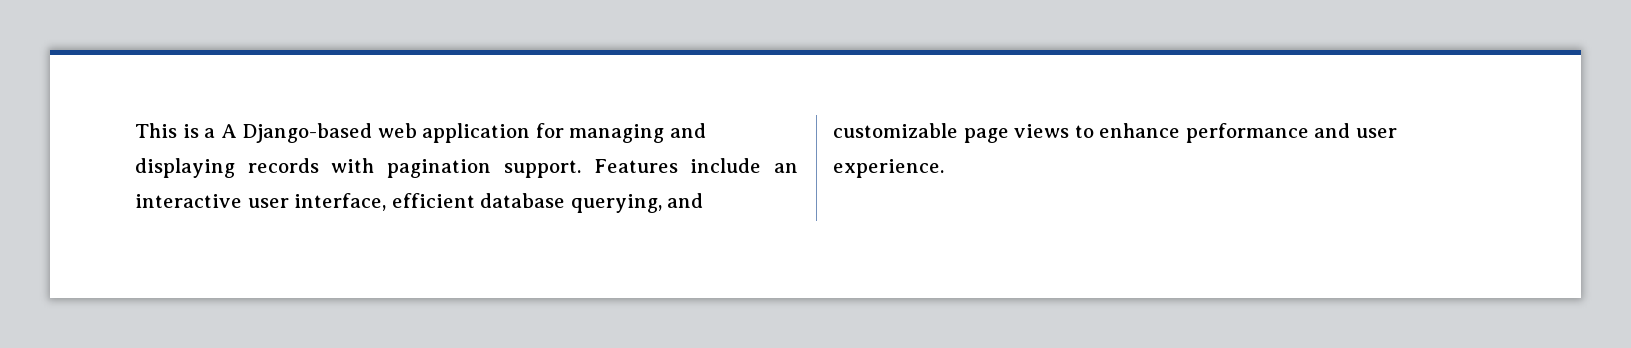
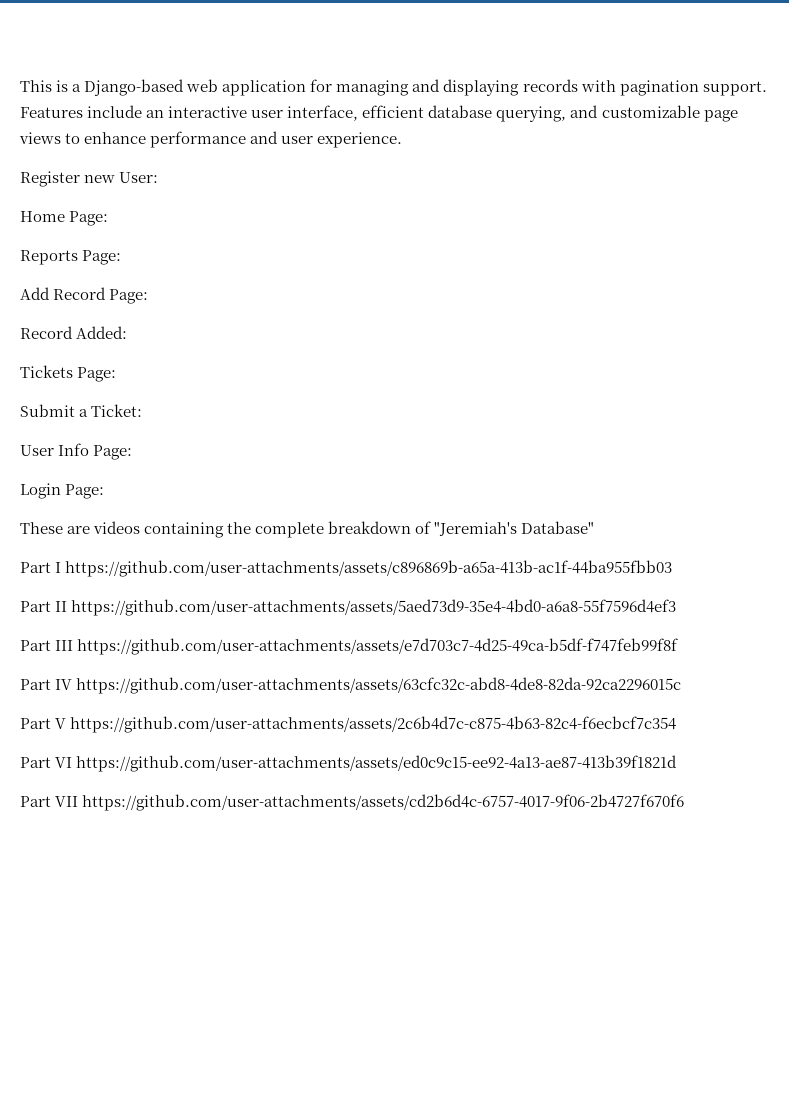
[220,124,237,138] A -> (82, 88) none
(944, 168) none -> [20,171,159,187] [20,211,109,226] [20,250,122,265] [20,287,149,304] [20,326,128,339] [20,365,117,382] [20,404,143,417] [20,443,133,460] [20,483,105,499] [20,521,595,538] [20,560,673,577] [20,599,677,616] [20,638,679,655] [20,677,682,694] [20,716,677,733] [20,755,678,772] [20,794,685,811] // Register new User: // Home Page: // Reports Page: // Add Record Page: // Record Added: // Tickets Page: // Submit a Ticket: // User Info Page: // Login Page: // These are videos containing the complete breakdown of "Jeremiah's Database" // Part I https://github.com/user-attachments/assets/c896869b-a65a-413b-ac1f-44ba955fbb03 // Part II https://github.com/user-attachments/assets/5aed73d9-35e4-4bd0-a6a8-55f7596d4ef3 // Part III https://github.com/user-attachments/assets/e7d703c7-4d25-49ca-b5df-f747feb99f8f // Part IV https://github.com/user-attachments/assets/63cfc32c-abd8-4de8-82da-92ca2296015c // Part V https://github.com/user-attachments/assets/2c6b4d7c-c875-4b63-82c4-f6ecbcf7c354 // Part VI https://github.com/user-attachments/assets/ed0c9c15-ee92-4a13-ae87-413b39f1821d // Part VII https://github.com/user-attachments/assets/cd2b6d4c-6757-4017-9f06-2b4727f670f6

